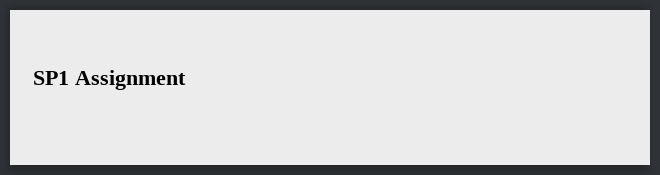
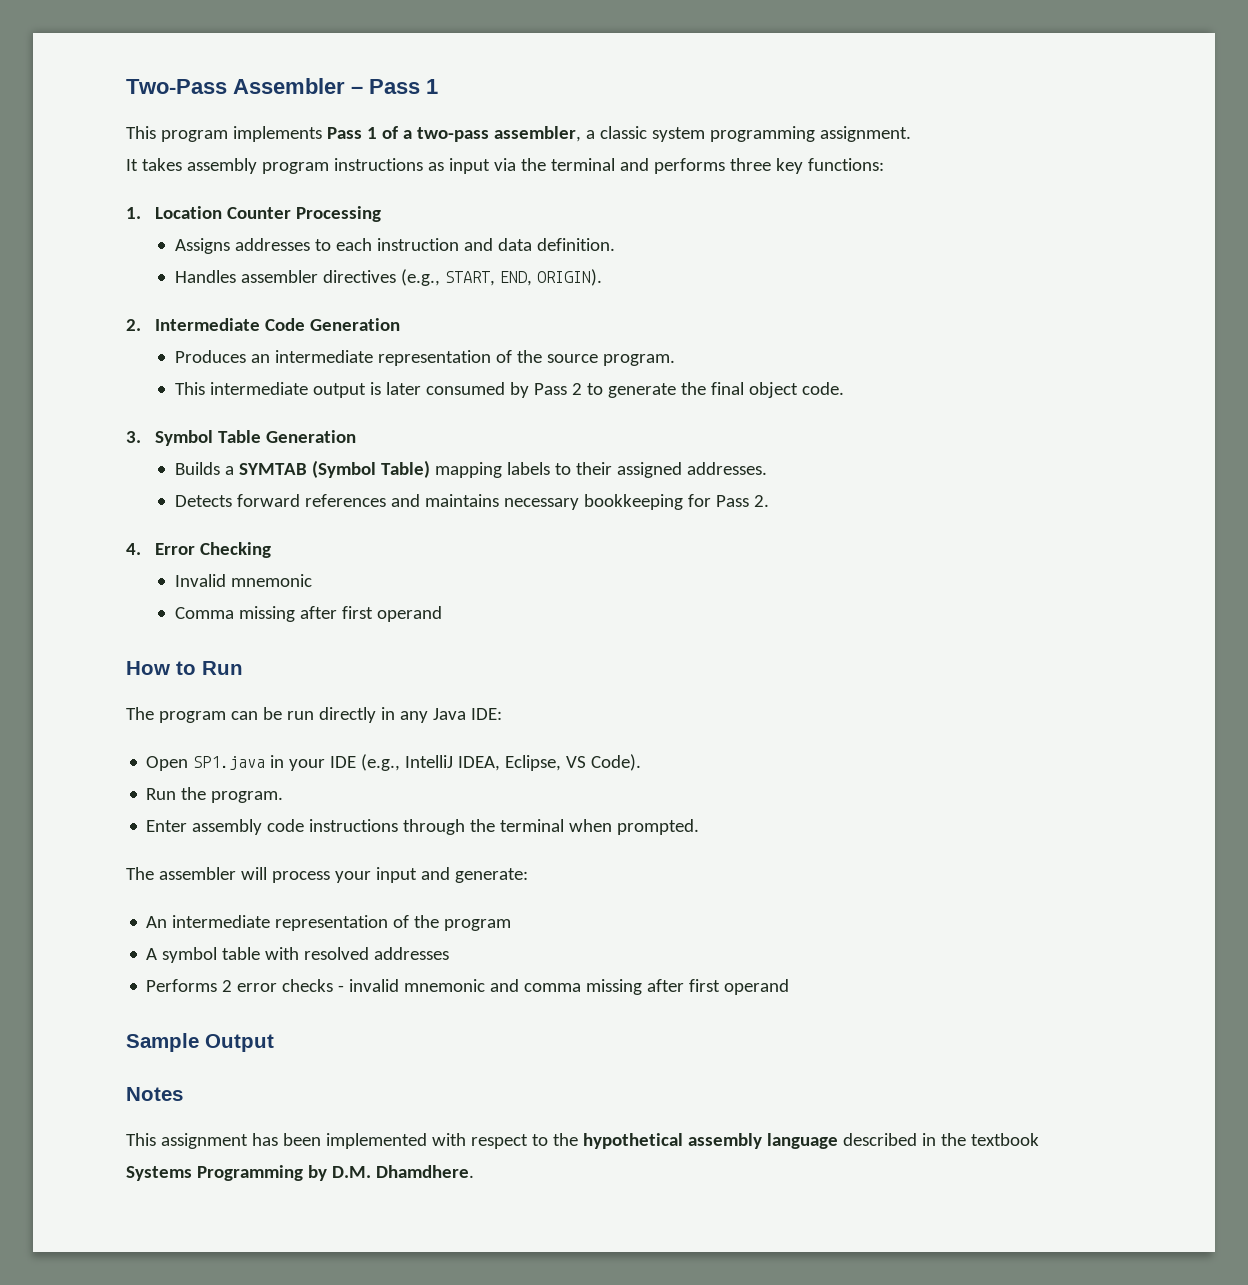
[33,70,186,90] SP1 Assignment -> [126,78,438,94] [126,126,911,142] [126,158,884,174] [126,206,381,222] [174,238,615,254] [174,269,602,286] [126,318,400,331] [174,350,675,366] [174,382,844,398] [126,430,356,446] [174,460,767,478] [174,494,769,510] [126,542,271,558] [174,574,312,587] [174,606,442,622] [126,661,243,675] [126,707,502,723] [146,754,642,771] [146,787,284,803] [146,819,700,835] [126,867,528,883] [146,915,512,931] [146,947,450,963] [146,979,790,995] [126,1033,274,1052] [126,1087,183,1101] [126,1133,1039,1149] [126,1165,474,1181] Two-Pass Assembler – Pass 1 // This program implements Pass 1 of a two-pass assembler, a classic system programming assignment. // It takes assembly program instructions as input via the terminal and performs three key functions: // 1. Location Counter Processing // Assigns addresses to each instruction and data definition. // Handles assembler directives (e.g., START, END, ORIGIN). // 2. Intermediate Code Generation // Produces an intermediate representation of the source program. // This intermediate output is later consumed by Pass 2 to generate the final object code. // 3. Symbol Table Generation // Builds a SYMTAB (Symbol Table) mapping labels to their assigned addresses. // Detects forward references and maintains necessary bookkeeping for Pass 2. // 4. Error Checking // Invalid mnemonic // Comma missing after first operand // How to Run // The program can be run directly in any Java IDE: // Open SP1.java in your IDE (e.g., IntelliJ IDEA, Eclipse, VS Code). // Run the program. // Enter assembly code instructions through the terminal when prompted. // The assembler will process your input and generate: // An intermediate representation of the program // A symbol table with resolved addresses // Performs 2 error checks - invalid mnemonic and comma missing after first operand // Sample Output // Notes // This assignment has been implemented with respect to the hypothetical assembly language described in the textbook // Systems Programming by D.M. Dhamdhere.

